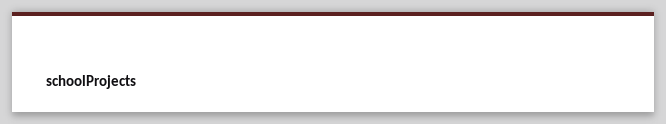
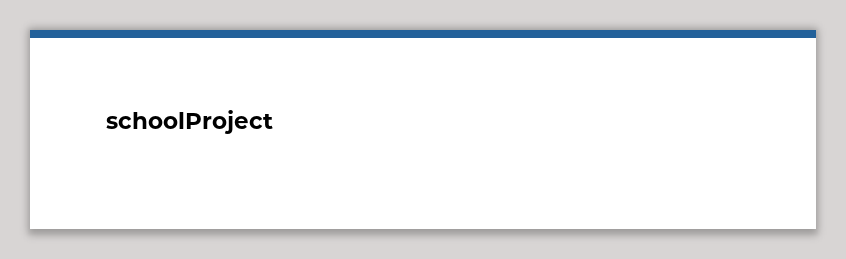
[46,75,136,89] schoolProjects -> [106,110,273,134] schoolProject

